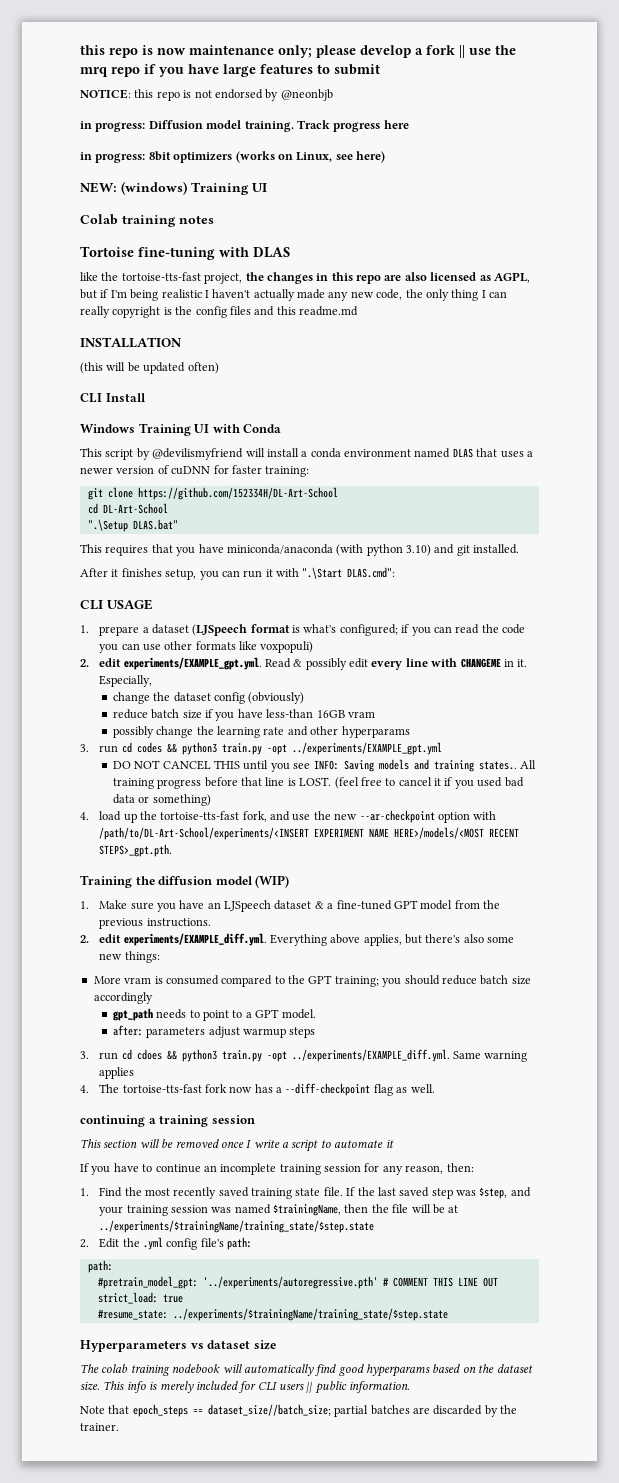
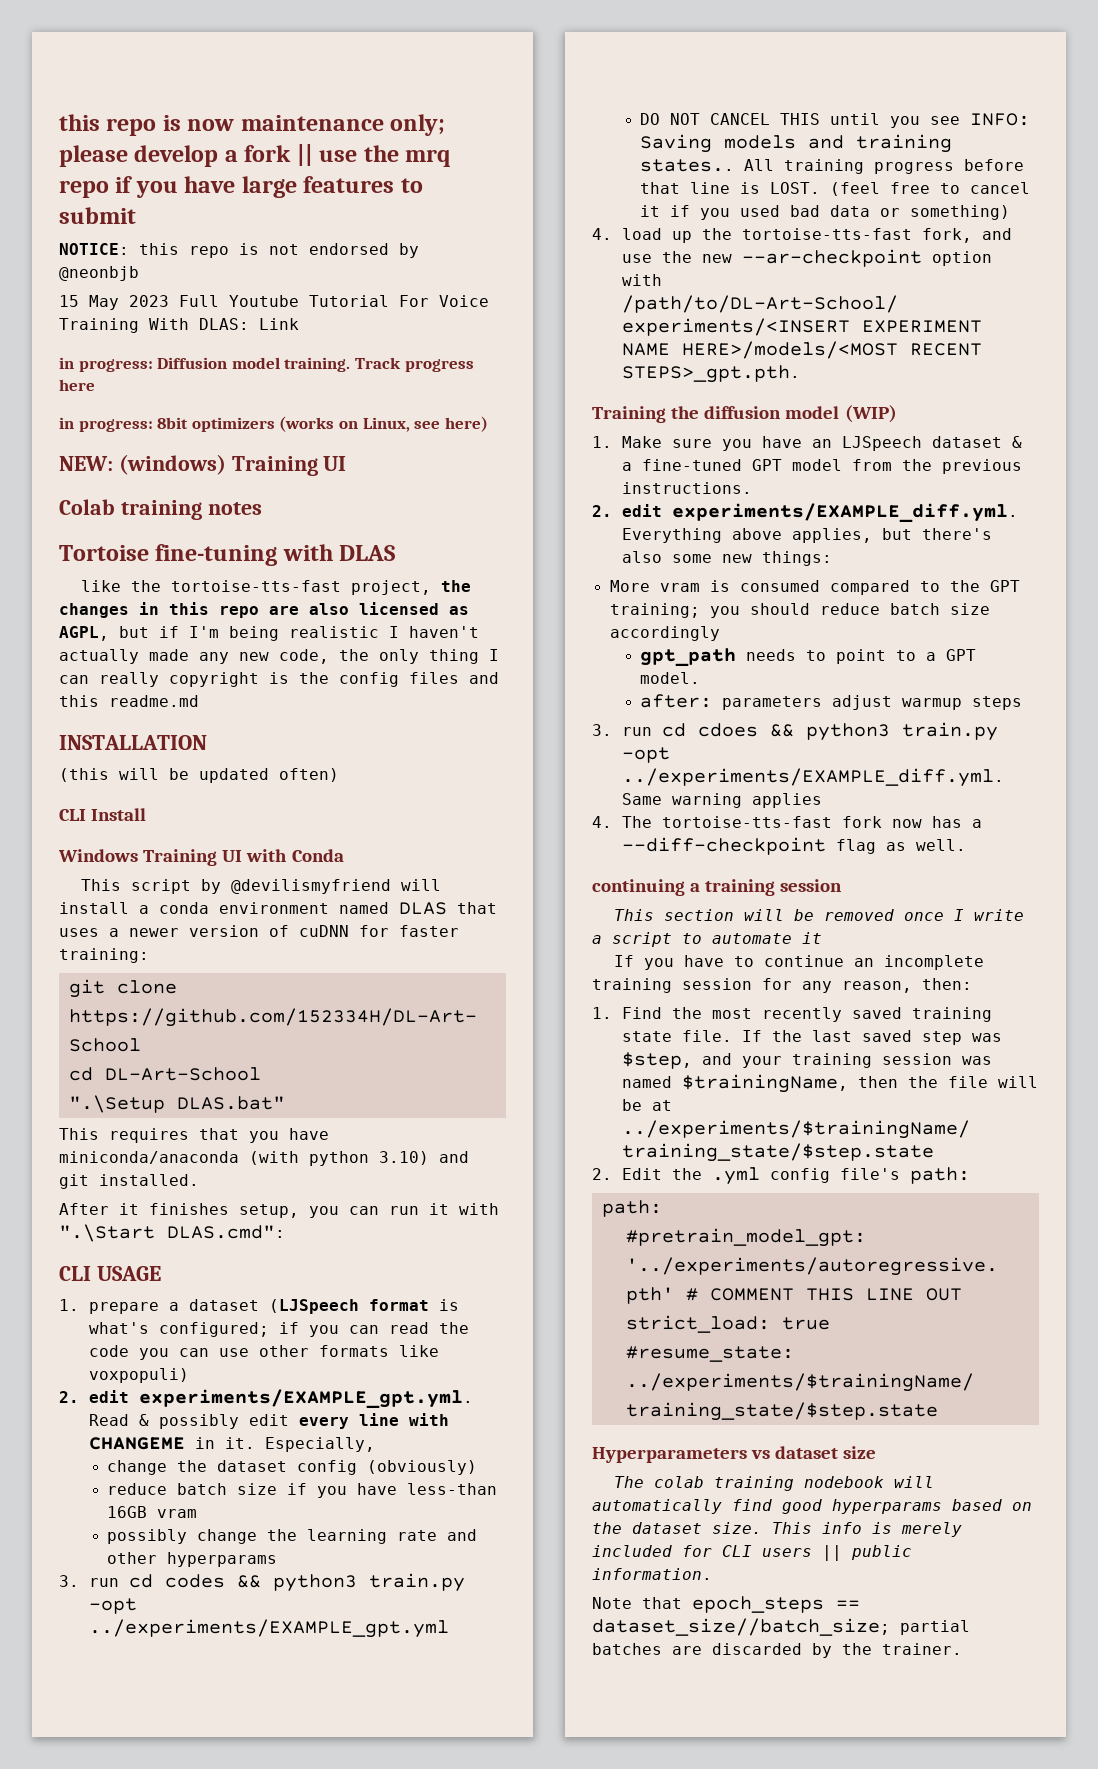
(333, 95) none -> [59,295,489,310] [59,318,299,333] // 15 May 2023 Full Youtube Tutorial For Voice Training With DLAS: Link

